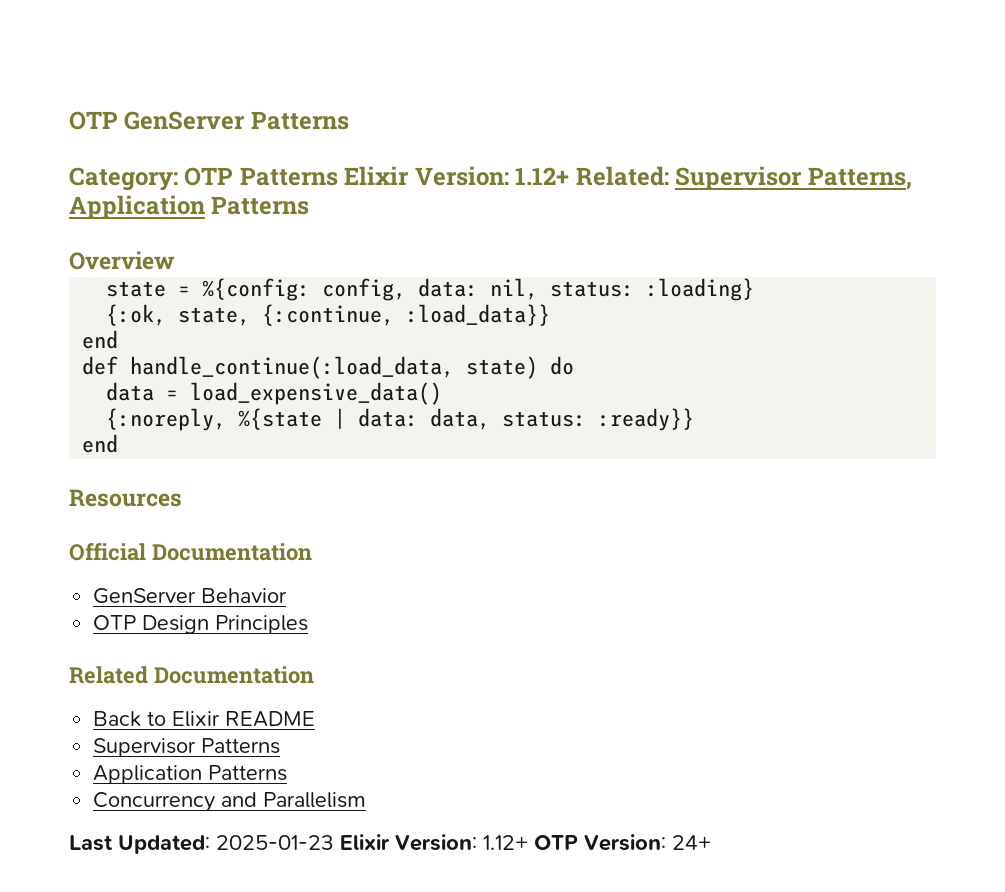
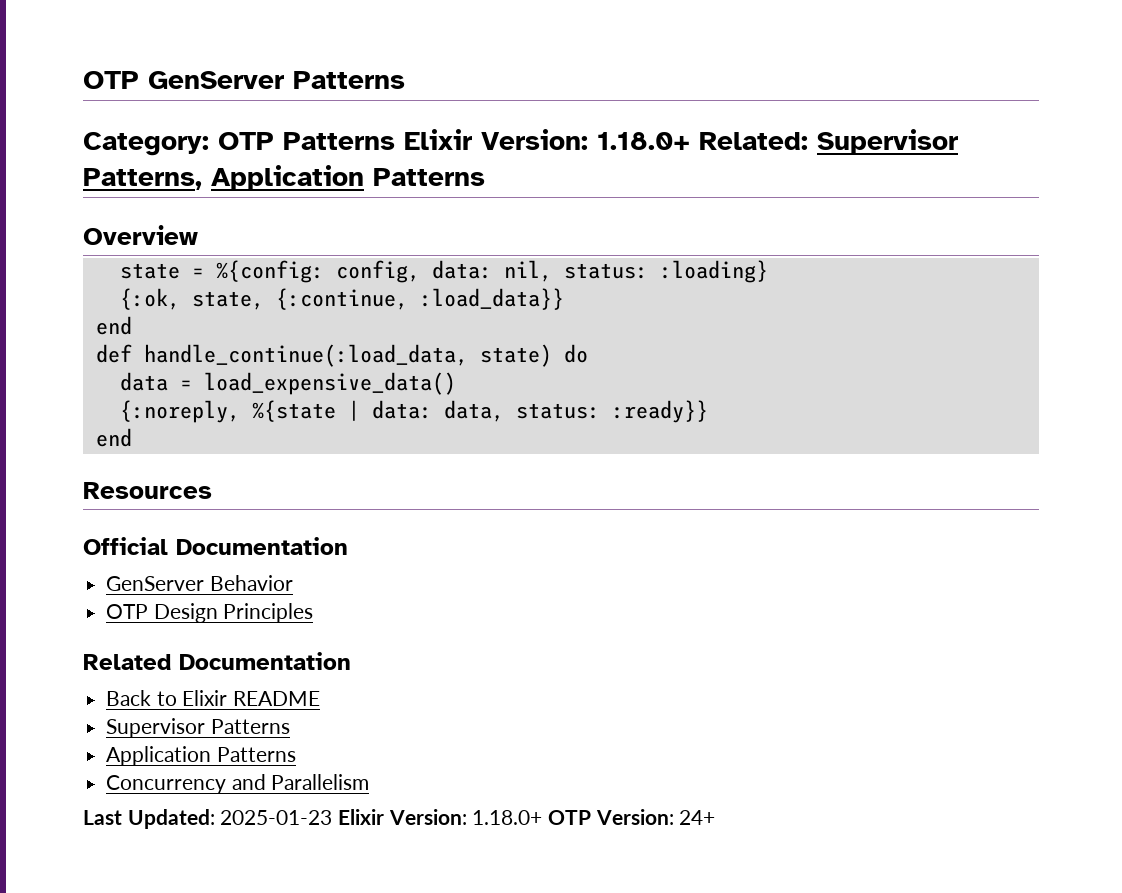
[515,167,570,185] 1.12+ -> [597,132,690,150] 1.18.0+
[483,835,528,850] 1.12+ -> [472,810,543,825] 1.18.0+

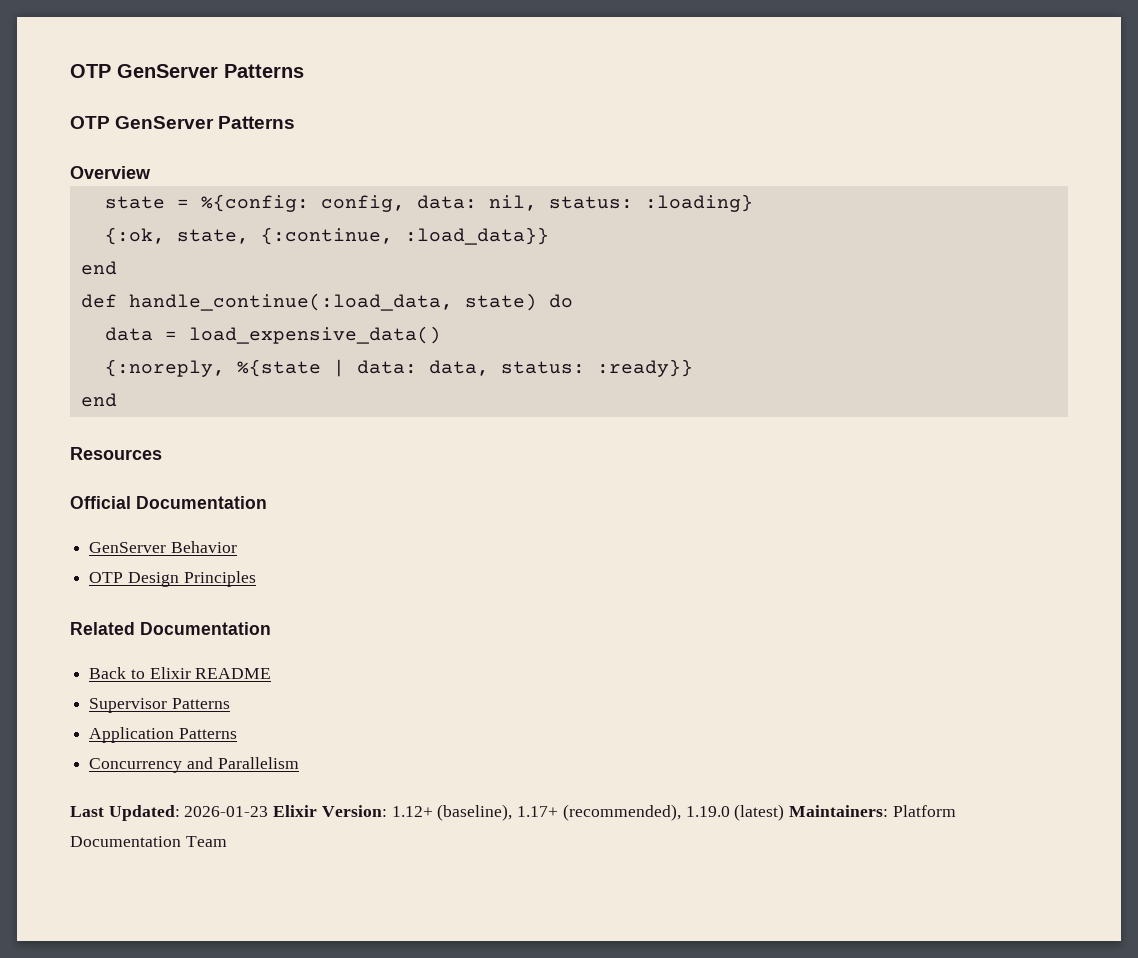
[83,71,405,89] [83,129,958,156] [83,165,364,190] OTP GenServer Patterns // Category: OTP Patterns Elixir Version: 1.18.0+ Related: Supervisor Patterns, Application -> [70,64,304,78] [70,116,215,129] OTP GenServer Patterns // OTP GenServer
[220,809,716,825] 2025-01-23 Elixir Version: 1.18.0+ OTP Version: 24+ -> [184,804,956,821] [70,836,227,847] 2026-01-23 Elixir Version: 1.12+ (baseline), 1.17+ (recommended), 1.19.0 (latest) Maintainers: Platform Documentation Team

